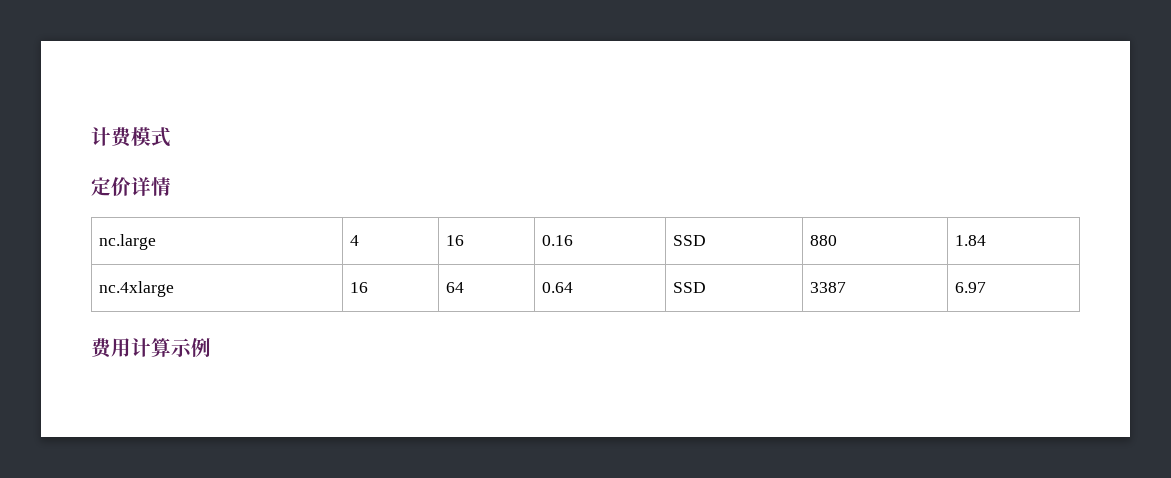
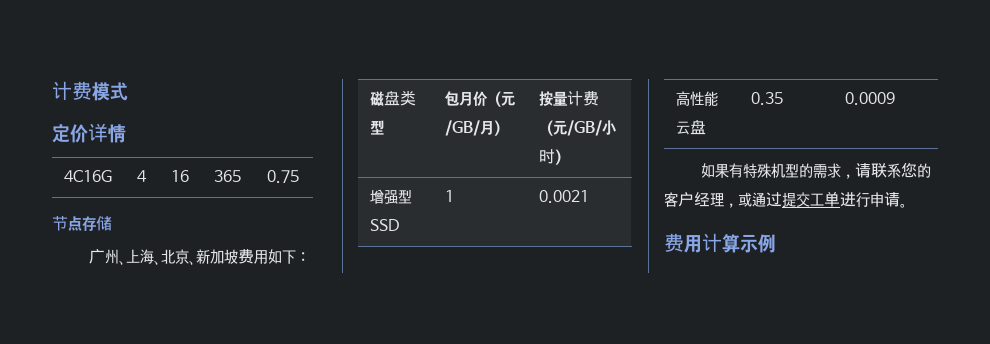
[99,234,157,250] nc.large -> [64,170,113,182] 4C16G
[542,235,574,246] [673,235,707,246] [810,235,838,246] [955,235,987,246] [99,281,175,297] [350,282,369,293] [446,282,465,293] [542,282,574,293] [673,282,707,293] [810,282,847,293] [955,282,987,293] 0.16 | SSD | 880 | 1.84 // nc.4xlarge | 16 | 64 | 0.64 | SSD | 3387 | 6.97 -> [214,170,242,182] [267,170,300,183] [52,216,112,231] [89,249,311,265] [370,90,417,106] [370,120,385,135] [445,91,516,107] [445,120,509,136] [539,91,600,106] [539,120,617,136] [539,149,570,165] [370,189,413,204] [370,219,401,231] [445,190,455,202] [539,190,590,203] [676,91,719,106] [676,120,707,135] [751,92,784,105] [845,92,896,105] [701,162,932,179] [664,191,907,208] 365 | 0.75 // 节点存储 // 广州、上海、北京、新加坡费用如下： // 磁盘类型 | 包月价（元/GB/月） | 按量计费（元/GB/小时） // 增强型SSD | 1 | 0.0021 // 高性能云盘 | 0.35 | 0.0009 // 如果有特殊机型的需求，请联系您的客户经理，或通过提交工单进行申请。

